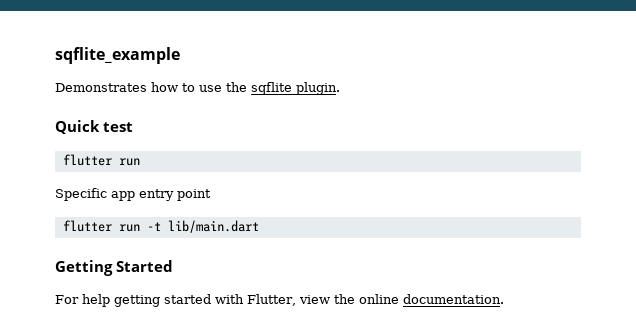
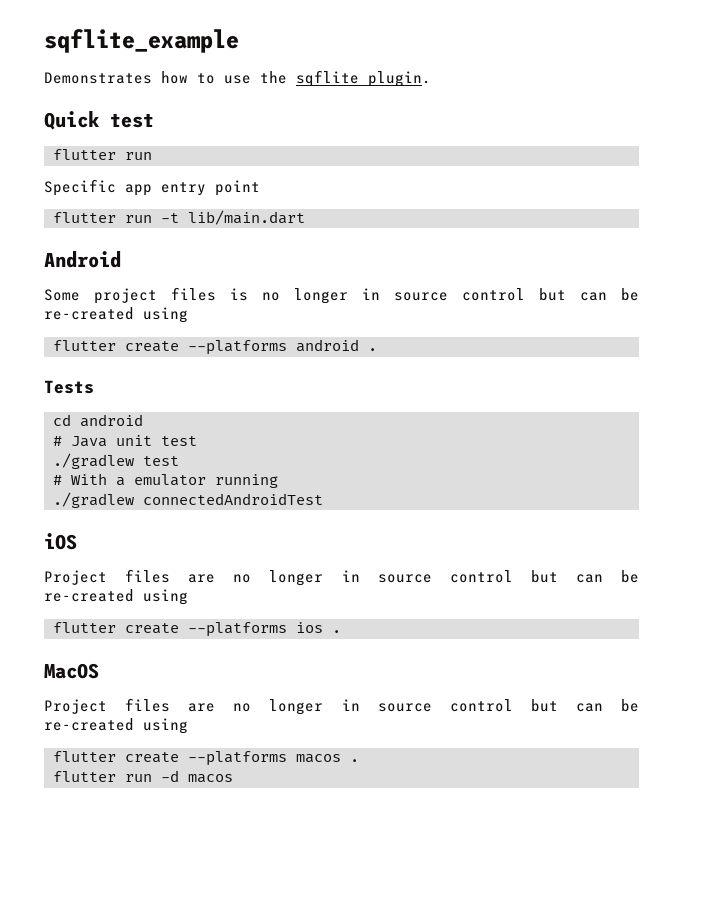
[55,260,174,276] [55,294,504,307] Getting Started // For help getting started with Flutter, view the online documentation. -> [44,251,121,268] [44,287,639,304] [44,307,188,323] [53,339,377,355] [44,380,94,394] [53,414,143,427] [53,435,197,447] [53,453,179,469] [53,473,278,488] [53,492,323,508] [44,533,77,550] [44,569,640,586] [44,589,188,605] [53,622,341,637] [44,663,99,679] [44,698,640,715] [44,718,188,734] [53,751,359,766] [53,770,233,783] Android // Some project files is no longer in source control but can be re-created using // flutter create --platforms android . // Tests // cd android // # Java unit test // ./gradlew test // # With a emulator running // ./gradlew connectedAndroidTest // iOS // Project files are no longer in source control but can be re-created using // flutter create --platforms ios . // MacOS // Project files are no longer in source control but can be re-created using // flutter create --platforms macos . // flutter run -d macos

